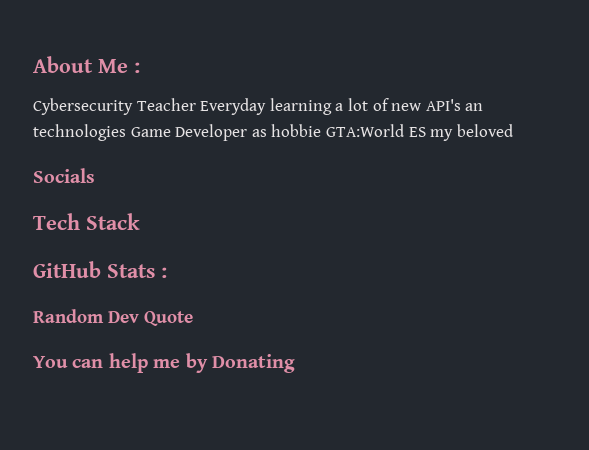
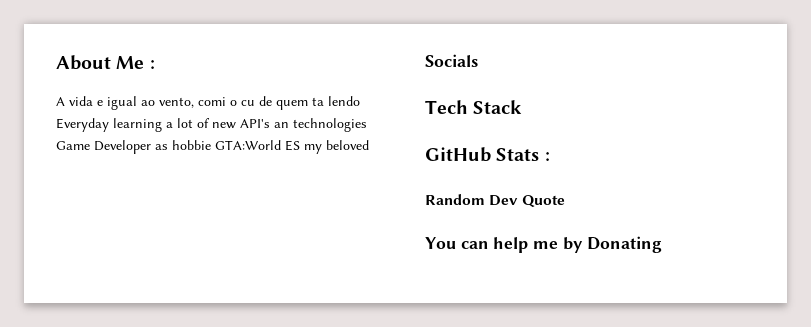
[33,98,196,115] Cybersecurity Teacher -> [56,96,360,110] A vida e igual ao vento, comi o cu de quem ta lendo

